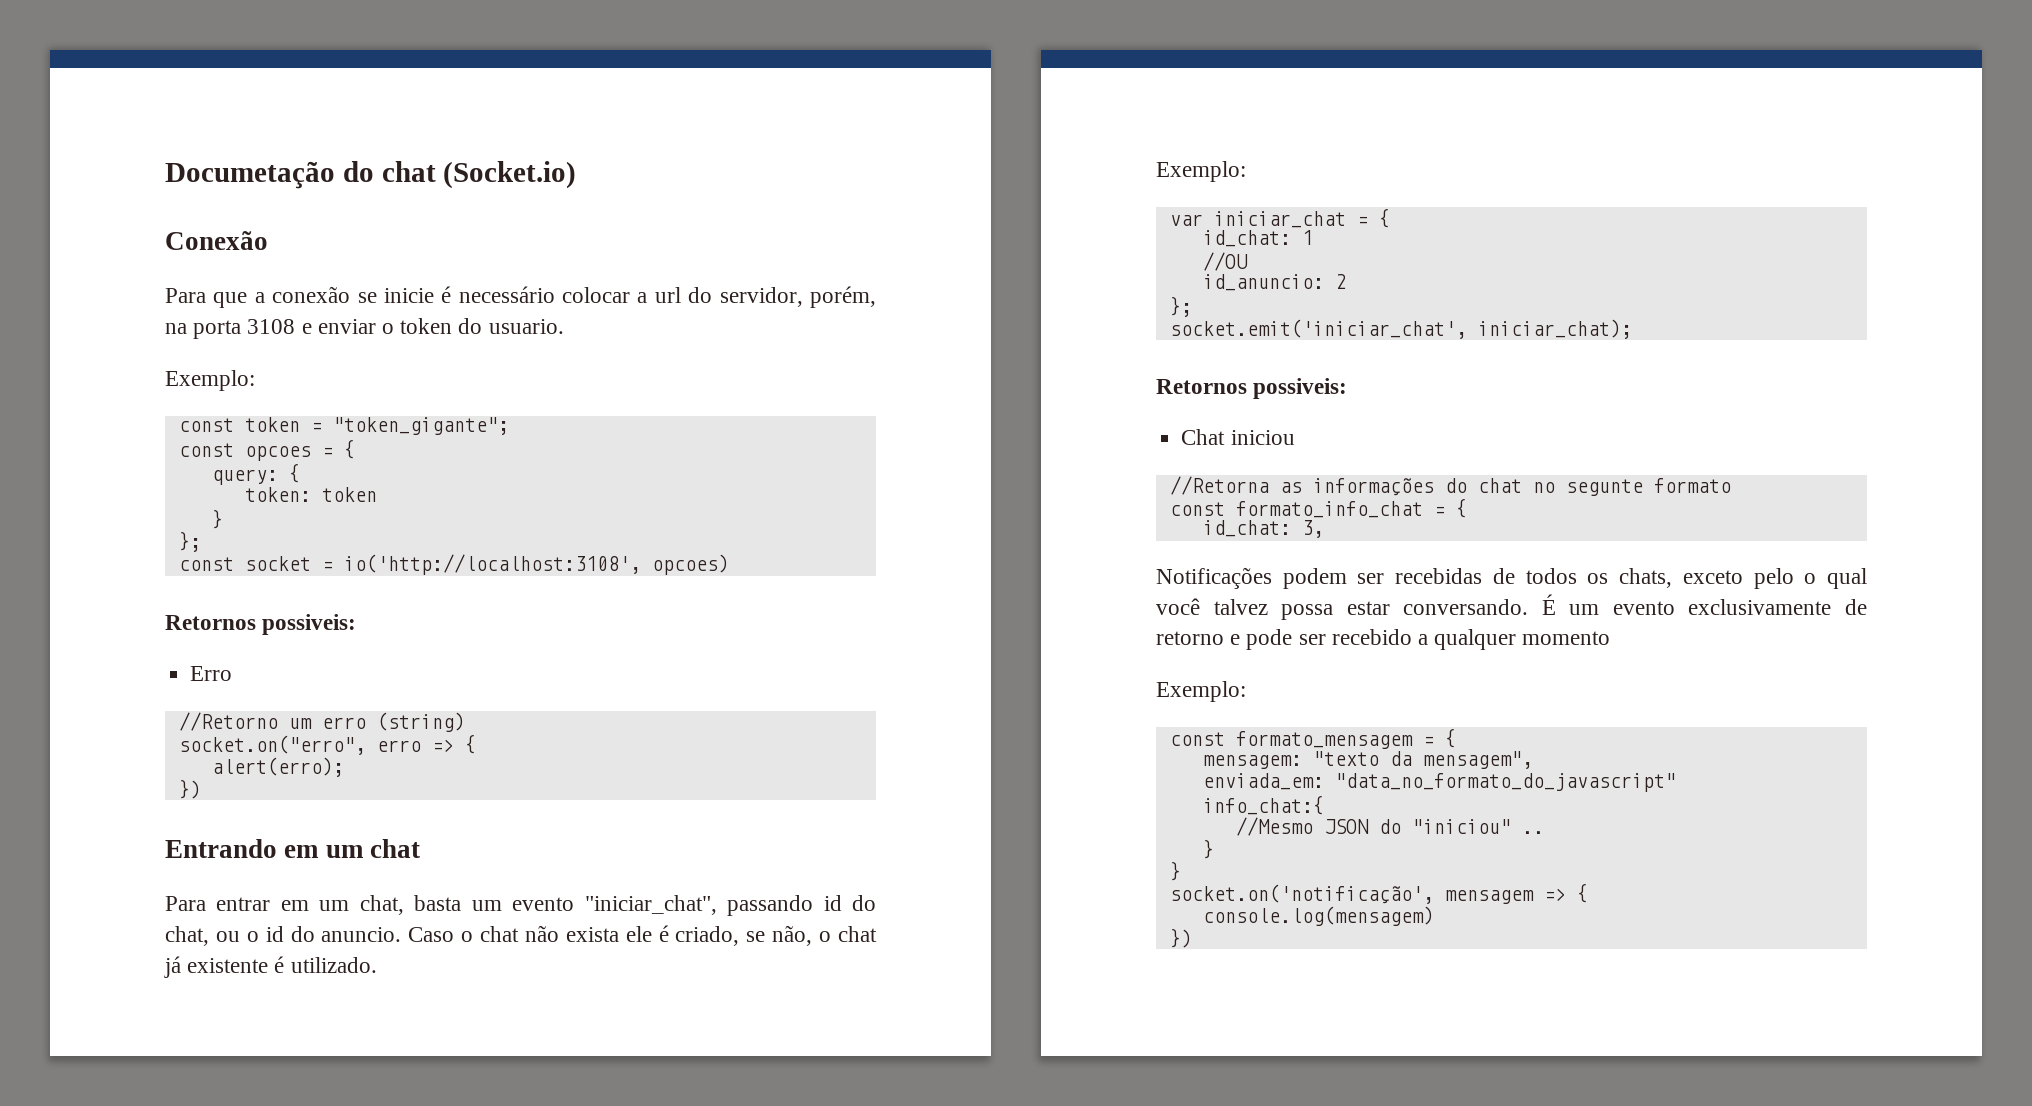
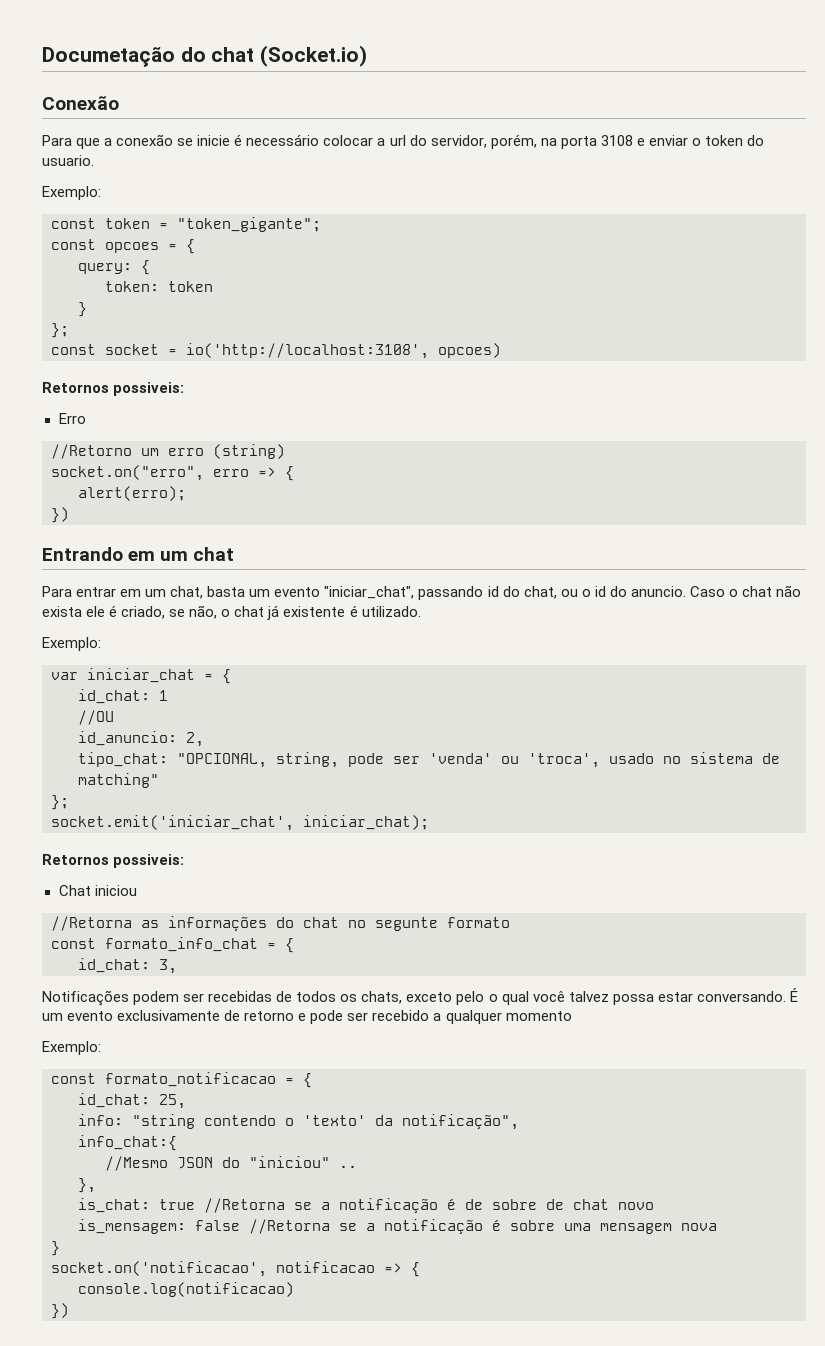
[1334,274,1346,289] 2 -> [186,732,204,747] [78,752,780,768] [78,773,159,788] 2, // tipo_chat: "OPCIONAL, string, pode ser 'venda' ou 'troca', usado no sistema de matching"
[1235,728,1456,749] [1202,751,1533,769] [1202,773,1676,792] formato_mensagem = { // mensagem: "texto da mensagem", // enviada_em: "data_no_formato_do_javascript" -> [105,1072,312,1088] [78,1093,186,1109] [78,1114,519,1130] formato_notificacao = { // id_chat: 25, // info: "string contendo o 'texto' da notificação",
[1202,839,1214,859] [1169,861,1181,881] [1169,883,1588,904] [1202,906,1434,926] } // } // socket.on('notificação', mensagem => { // console.log(mensagem) -> [78,1178,96,1193] [78,1198,654,1213] [78,1219,717,1234] [51,1241,60,1256] [51,1261,420,1277] [78,1282,294,1297] }, // is_chat: true //Retorna se a notificação é de sobre de chat novo // is_mensagem: false //Retorna se a notificação é sobre uma mensagem nova // } // socket.on('notificacao', notificacao => { // console.log(notificacao)

